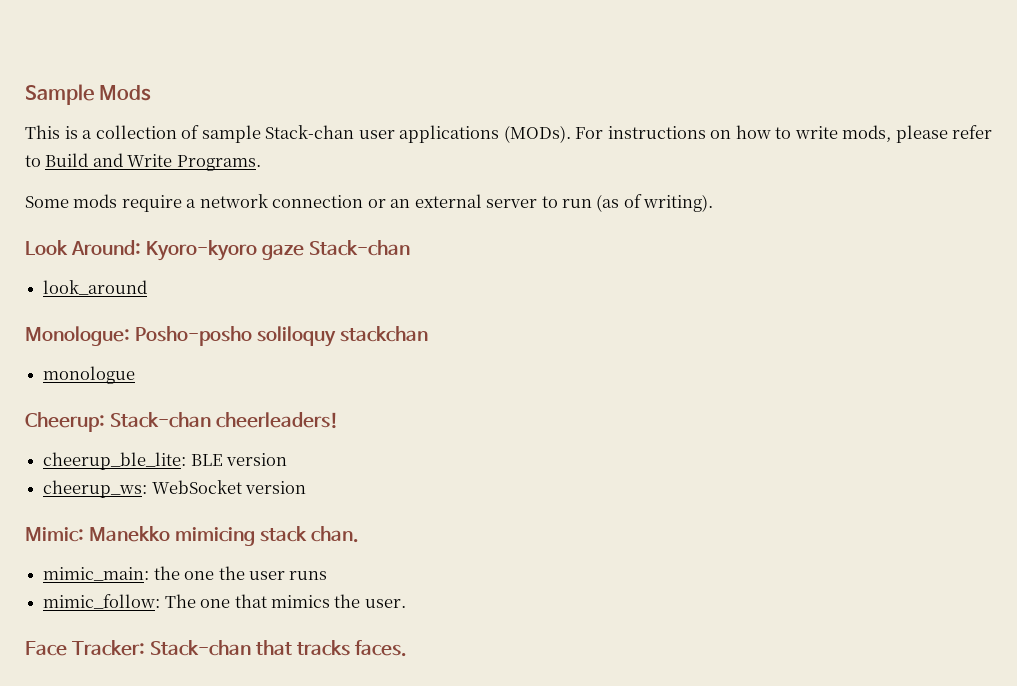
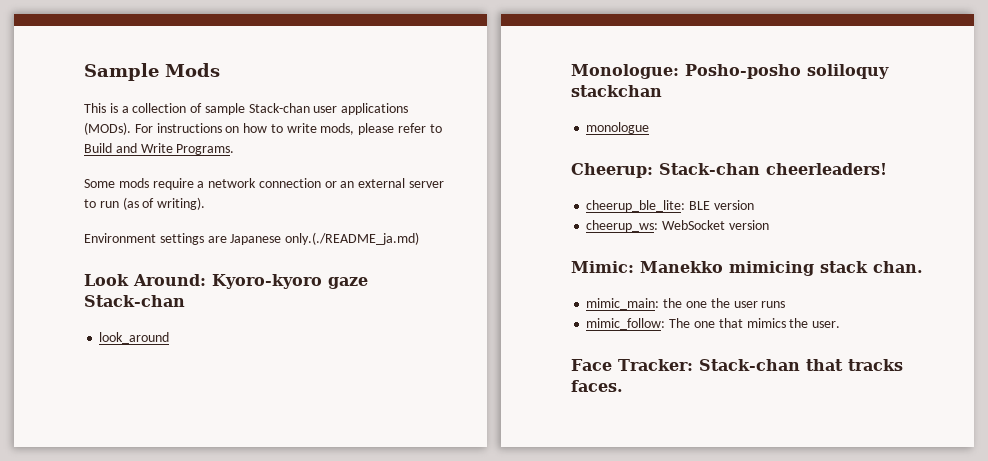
(714, 203) none -> [84,232,420,245] // Environment settings are Japanese only.(./README_ja.md)

